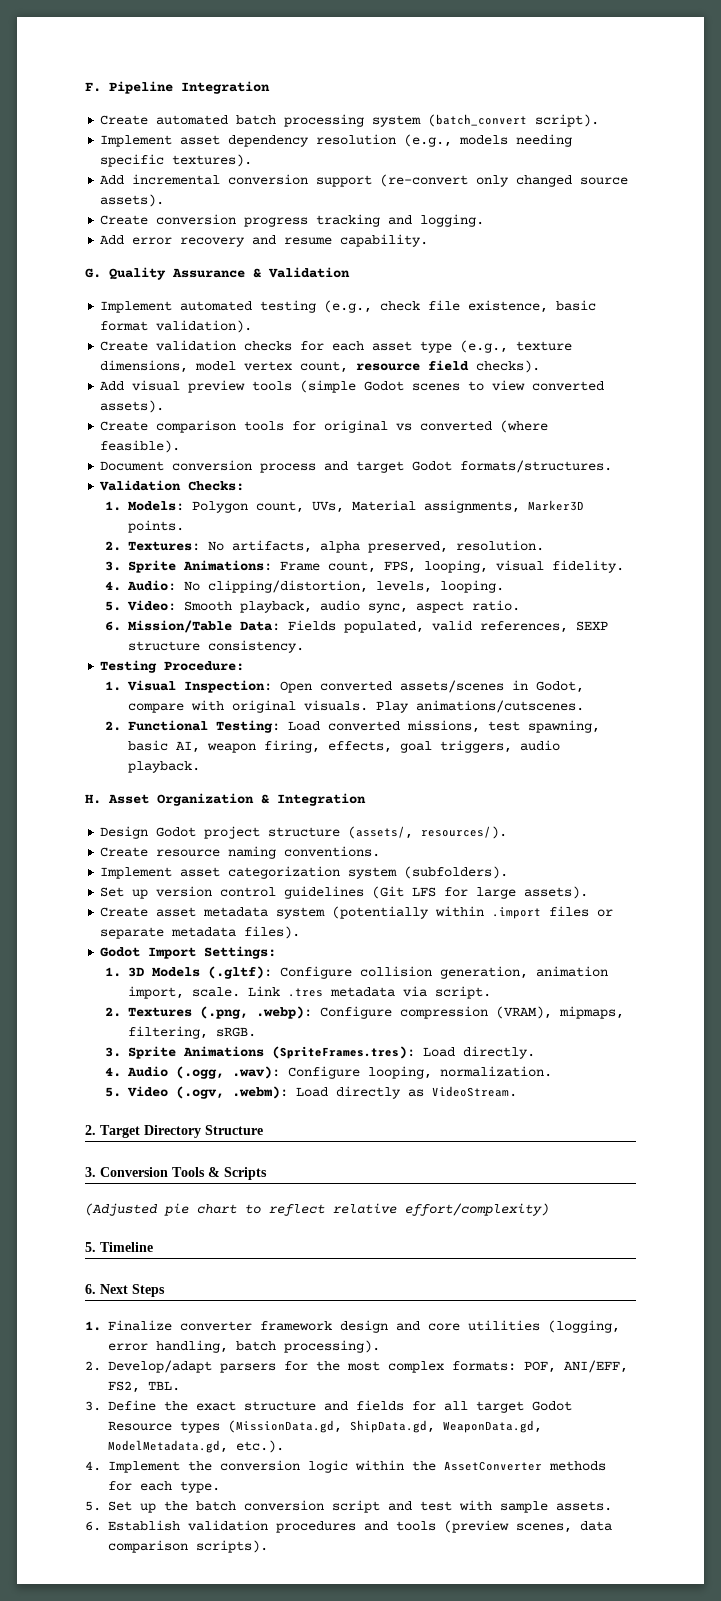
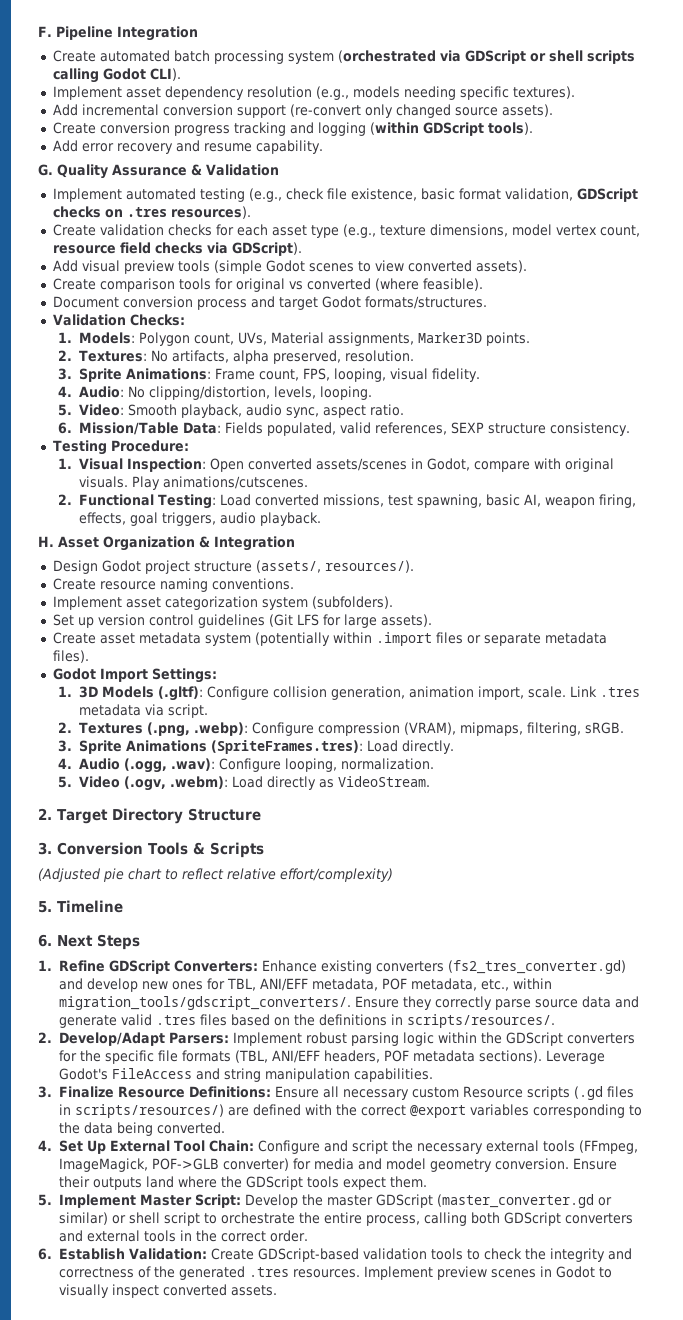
[428,114,600,127] (batch_convert script). -> [337,50,635,64] [52,68,181,83] (orchestrated via GDScript or shell scripts calling Godot CLI).
[420,214,485,227] logging. -> [317,122,533,136] logging (within GDScript tools).
[156,320,253,333] validation). -> [504,188,638,202] [52,206,251,219] validation, GDScript checks on .tres resources).
[476,360,541,373] checks). -> [154,242,302,256] checks via GDScript).
[108,1320,620,1333] [108,1340,380,1353] [85,1360,628,1373] [108,1381,180,1393] [85,1400,572,1413] [108,1420,542,1433] [108,1440,284,1453] [85,1460,606,1473] [108,1481,220,1493] [85,1500,612,1513] [85,1520,612,1533] [108,1540,268,1553] Finalize converter framework design and core utilities (logging, error handling, batch processing). // 2. Develop/adapt parsers for the most complex formats: POF, ANI/EFF, FS2, TBL. // 3. Define the exact structure and fields for all target Godot Resource types (MissionData.gd, ShipData.gd, WeaponData.gd, ModelMetadata.gd, etc.). // 4. Implement the conversion logic within the AssetConverter methods for each type. // 5. Set up the batch conversion script and test with sample assets. // 6. Establish validation procedures and tools (preview scenes, data comparison scripts). -> [58,960,626,974] [58,978,552,992] [58,996,639,1010] [58,1014,555,1028] [38,1032,635,1046] [58,1050,605,1064] [58,1068,433,1082] [38,1086,634,1100] [58,1104,642,1118] [58,1122,225,1136] [38,1140,638,1154] [58,1158,617,1172] [58,1176,427,1190] [38,1194,612,1208] [58,1212,633,1226] [58,1230,308,1242] [38,1248,632,1262] [58,1266,612,1280] [58,1284,277,1298] Refine GDScript Converters: Enhance existing converters (fs2_tres_converter.gd) and develop new ones for TBL, ANI/EFF metadata, POF metadata, etc., within migration_tools/gdscript_converters/. Ensure they correctly parse source data and generate valid .tres files based on the definitions in scripts/resources/. // 2. Develop/Adapt Parsers: Implement robust parsing logic within the GDScript converters for the specific file formats (TBL, ANI/EFF headers, POF metadata sections). Leverage Godot's FileAccess and string manipulation capabilities. // 3. Finalize Resource Definitions: Ensure all necessary custom Resource scripts (.gd files in scripts/resources/) are defined with the correct @export variables corresponding to the data being converted. // 4. Set Up External Tool Chain: Configure and script the necessary external tools (FFmpeg, ImageMagick, POF->GLB converter) for media and model geometry conversion. Ensure their outputs land where the GDScript tools expect them. // 5. Implement Master Script: Develop the master GDScript (master_converter.gd or similar) or shell script to orchestrate the entire process, calling both GDScript converters and external tools in the correct order. // 6. Establish Validation: Create GDScript-based validation tools to check the integrity and correctness of the generated .tres resources. Implement preview scenes in Godot to visually inspect converted assets.

